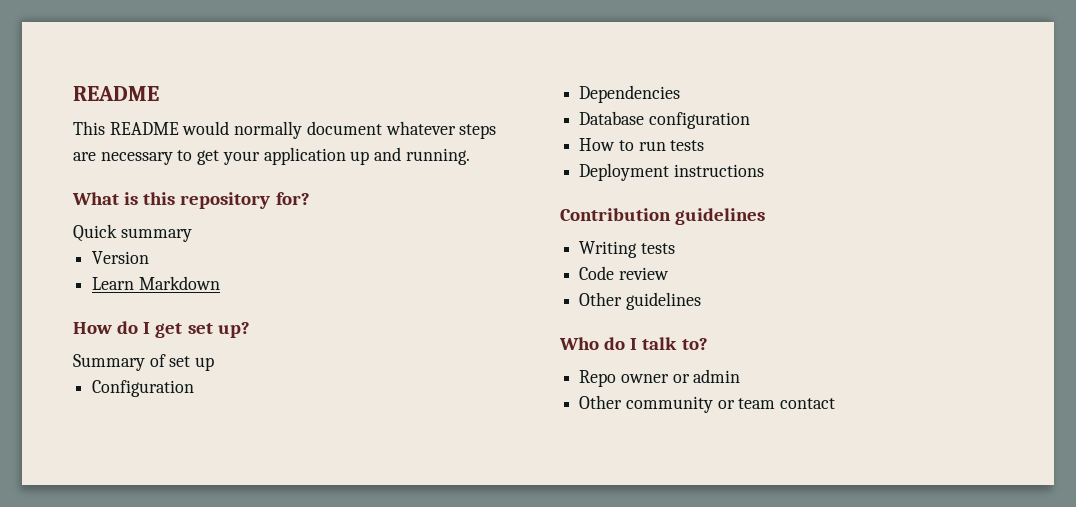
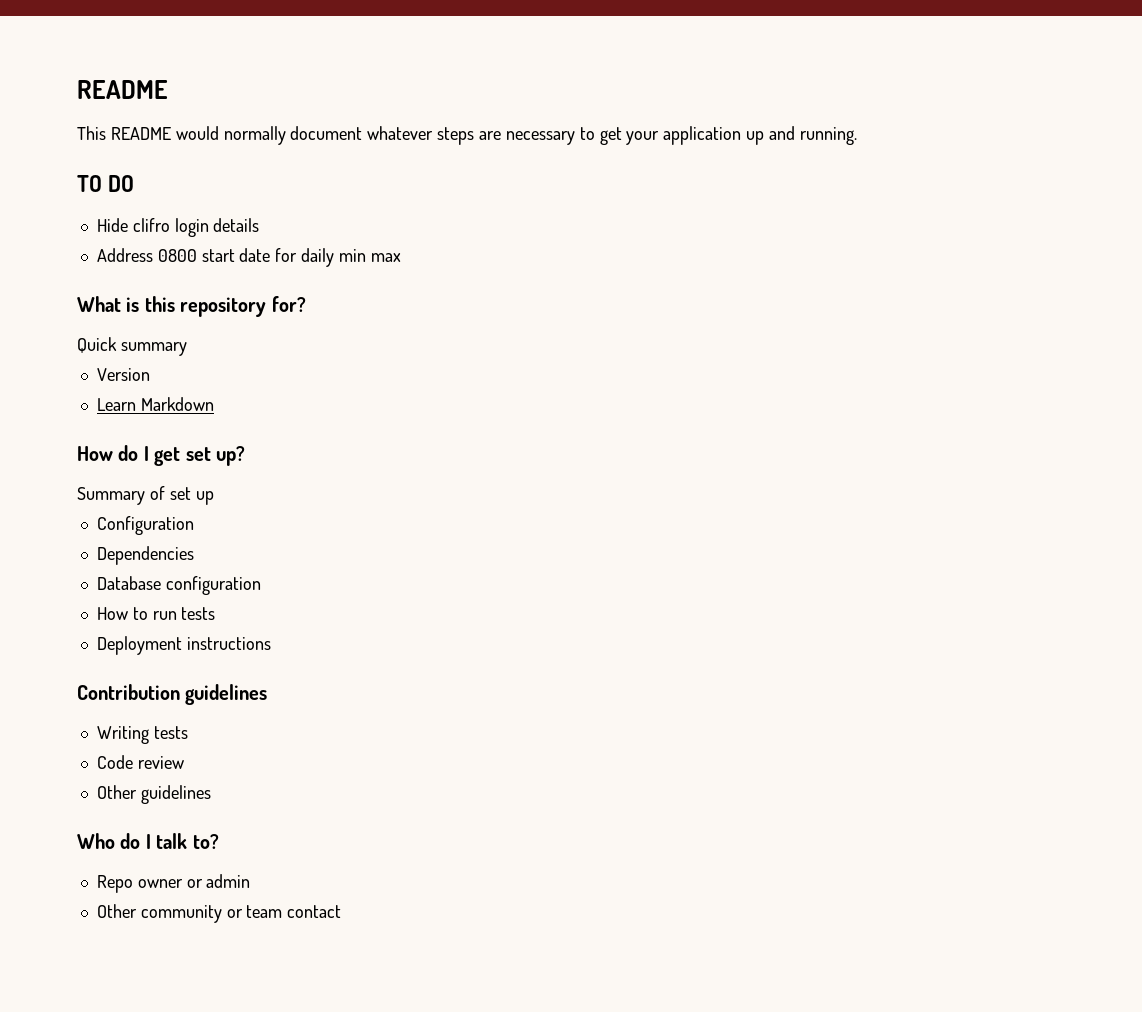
(470, 156) none -> [77,175,135,192] [96,218,260,237] [96,248,401,267] // TO DO // Hide clifro login details // Address 0800 start date for daily min max

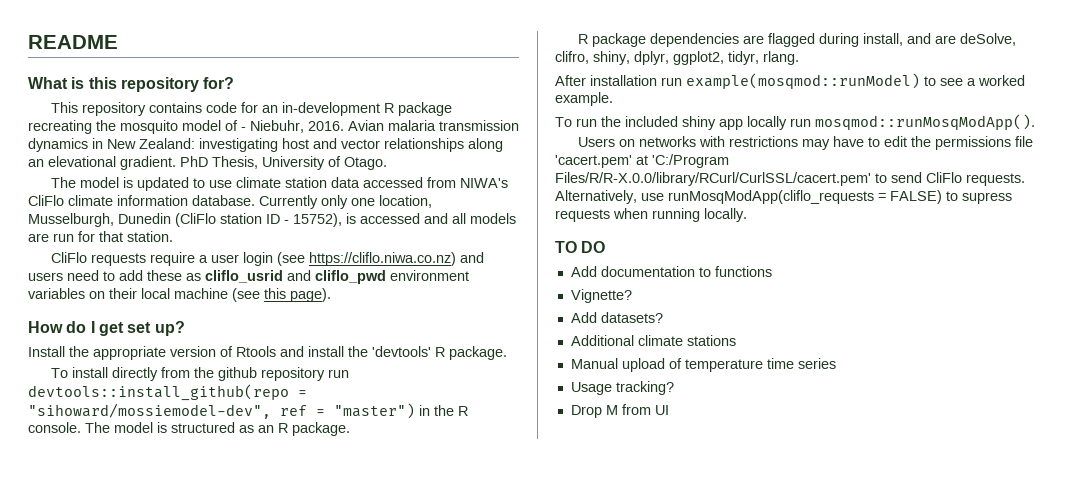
[77,80,168,99] [77,126,857,145] [77,175,135,192] [96,218,260,237] [96,248,401,267] README // This README would normally document whatever steps are necessary to get your application up and running. // TO DO // Hide clifro login details // Address 0800 start date for daily min max -> [28,35,118,49] README
[77,337,187,356] [96,368,150,381] [96,397,214,411] Quick summary // Version // Learn Markdown -> [50,102,452,116] [28,120,519,134] [28,138,503,152] [28,156,387,170] [50,177,508,191] [28,195,432,209] [28,213,516,227] [28,231,173,242] [50,252,484,266] [28,270,469,284] [28,288,331,302] This repository contains code for an in-development R package recreating the mosquito model of - Niebuhr, 2016. Avian malaria transmission dynamics in New Zealand: investigating host and vector relationships along an elevational gradient. PhD Thesis, University of Otago. // The model is updated to use climate station data accessed from NIWA's CliFlo climate information database. Currently only one location, Musselburgh, Dunedin (CliFlo station ID - 15752), is accessed and all models are run for that station. // CliFlo requests require a user login (see https://cliflo.niwa.co.nz) and users need to add these as cliflo_usrid and cliflo_pwd environment variables on their local machine (see this page).
[77,486,214,505] [96,516,194,535] [96,546,194,565] [96,576,261,595] [96,607,216,620] [96,636,271,655] [77,684,268,705] [96,726,188,744] [96,755,184,769] [96,785,211,804] [77,833,219,849] [96,874,251,893] [96,904,342,923] Summary of set up // Configuration // Dependencies // Database configuration // How to run tests // Deployment instructions // Contribution guidelines // Writing tests // Code review // Other guidelines // Who do I talk to? // Repo owner or admin // Other community or team contact -> [28,346,507,360] [50,367,349,381] [28,384,307,401] [28,403,468,419] [28,422,350,436] [577,33,1016,47] [555,51,799,65] [555,73,1025,89] [555,92,613,106] [555,114,1035,130] [577,136,1033,150] [555,154,729,168] [555,172,1025,186] [555,190,1012,204] [555,208,747,222] [555,241,606,253] [570,266,772,277] [570,289,632,303] [570,312,663,323] [570,335,736,346] [570,358,836,372] [570,381,674,395] [570,404,669,418] Install the appropriate version of Rtools and install the 'devtools' R package. // To install directly from the github repository run devtools::install_github(repo = "sihoward/mossiemodel-dev", ref = "master") in the R console. The model is structured as an R package. // R package dependencies are flagged during install, and are deSolve, clifro, shiny, dplyr, ggplot2, tidyr, rlang. // After installation run example(mosqmod::runModel) to see a worked example. // To run the included shiny app locally run mosqmod::runMosqModApp(). // Users on networks with restrictions may have to edit the permissions file 'cacert.pem' at 'C:/Program Files/R/R-X.0.0/library/RCurl/CurlSSL/cacert.pem' to send CliFlo requests. Alternatively, use runMosqModApp(cliflo_requests = FALSE) to supress requests when running locally. // TO DO // Add documentation to functions // Vignette? // Add datasets? // Additional climate stations // Manual upload of temperature time series // Usage tracking? // Drop M from UI

